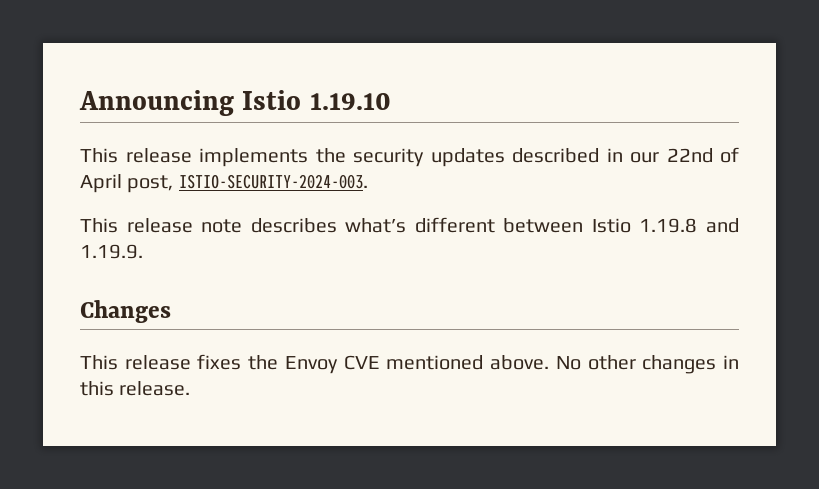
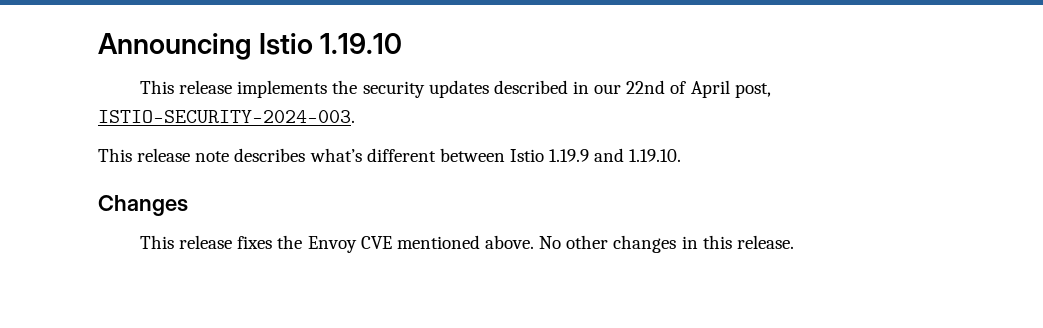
[639,218,739,233] [80,244,143,259] 1.19.8 and 1.19.9. -> [549,148,682,162] 1.19.9 and 1.19.10.

